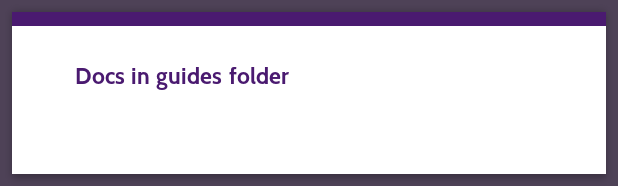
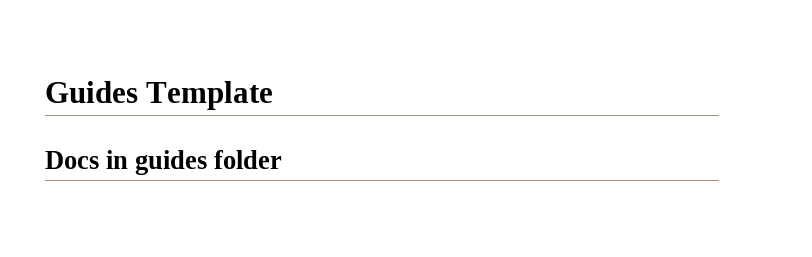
(75, 76) none -> [45,81,274,110] Guides Template //

